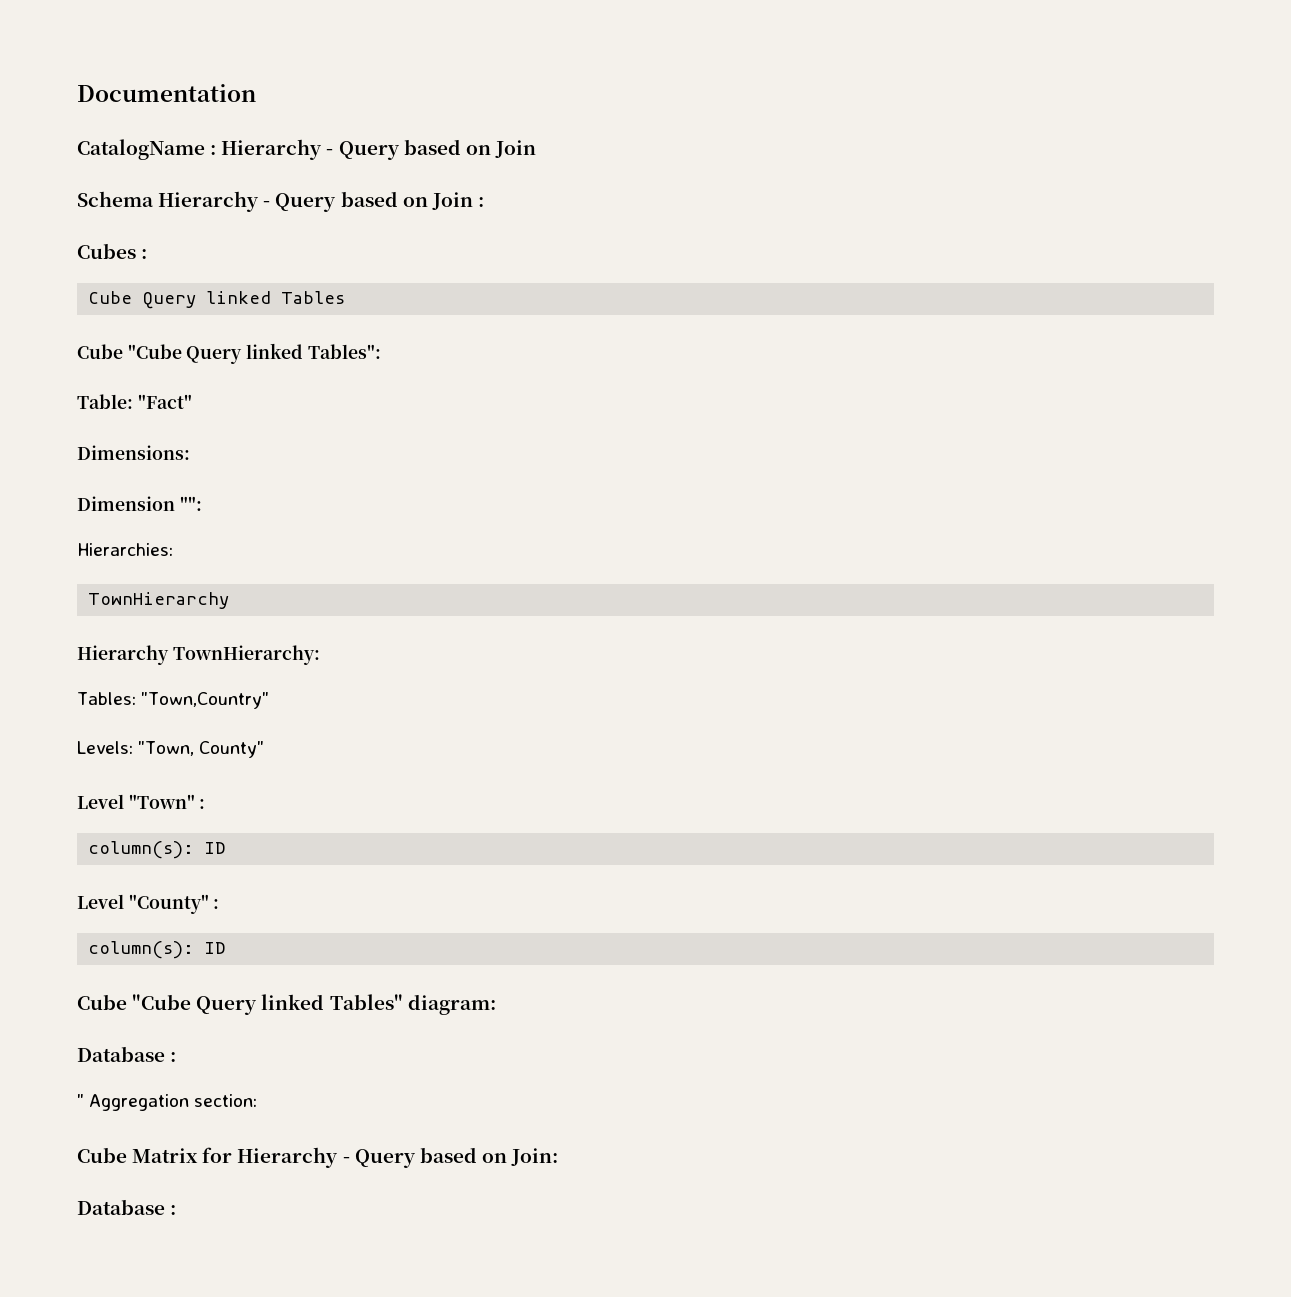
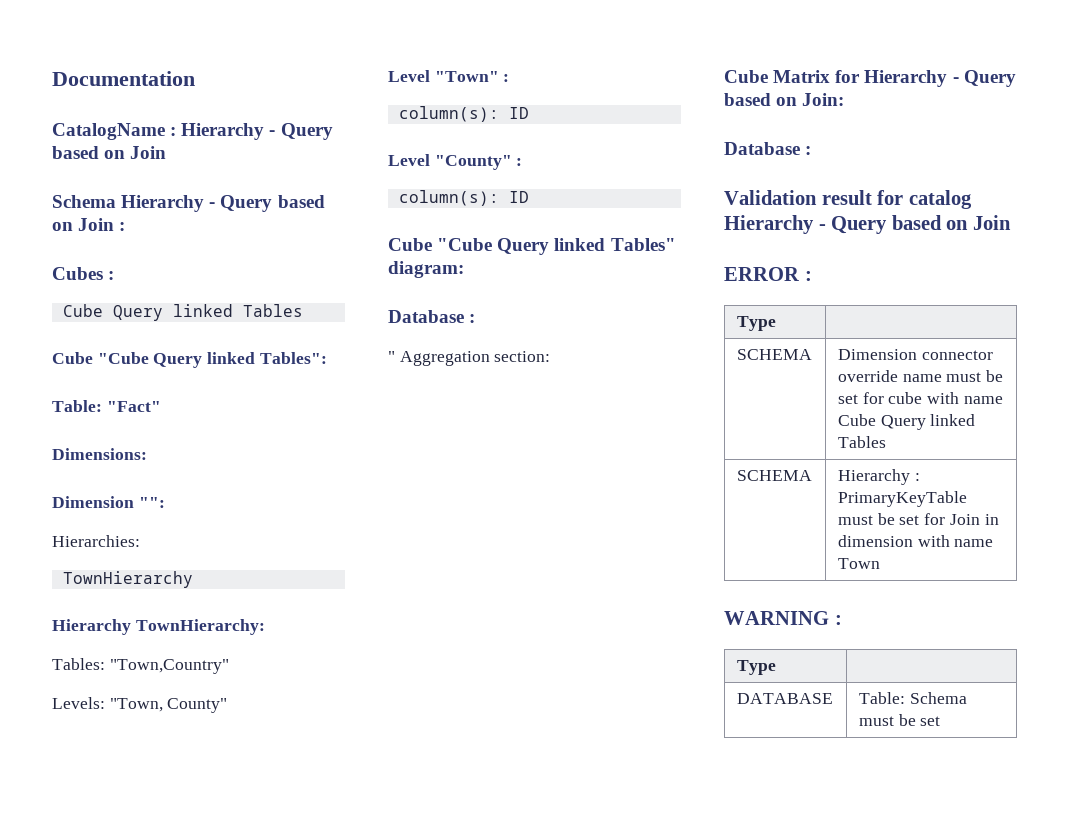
(177, 1210) none -> [724,190,972,209] [724,215,1011,234] [724,267,812,281] [736,316,776,331] [736,349,812,360] [837,349,993,360] [837,370,1004,382] [837,392,1003,404] [837,414,976,430] [837,436,886,448] [736,470,812,481] [837,469,920,485] [837,491,967,507] [837,513,999,525] [837,535,994,547] [837,558,880,569] [724,611,842,625] [736,660,776,675] [736,693,833,704] [858,692,967,704] [858,714,941,726] // Validation result for catalog Hierarchy - Query based on Join // ERROR : // Type | // SCHEMA | Dimension connector override name must be set for cube with name Cube Query linked Tables // SCHEMA | Hierarchy : PrimaryKeyTable must be set for Join in dimension with name Town // WARNING : // Type | // DATABASE | Table: Schema must be set

